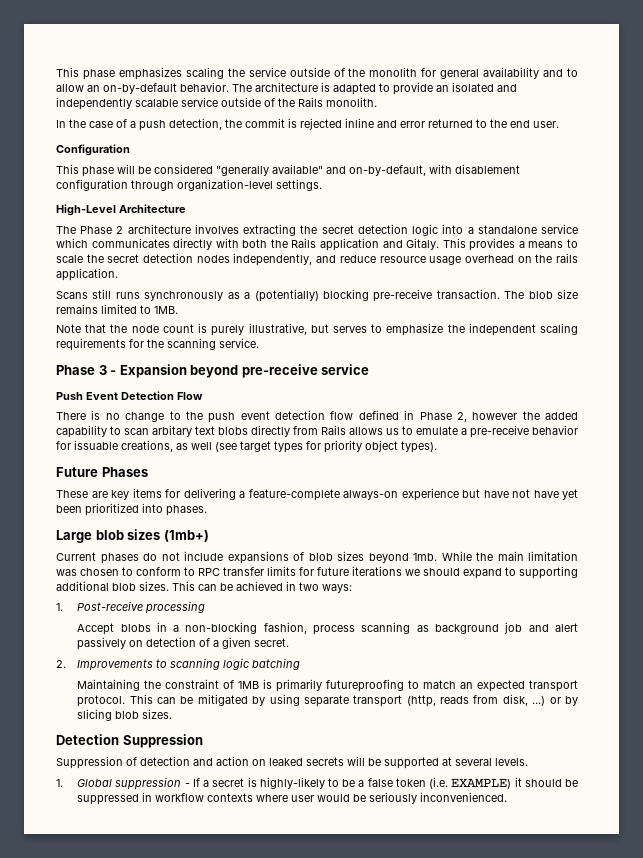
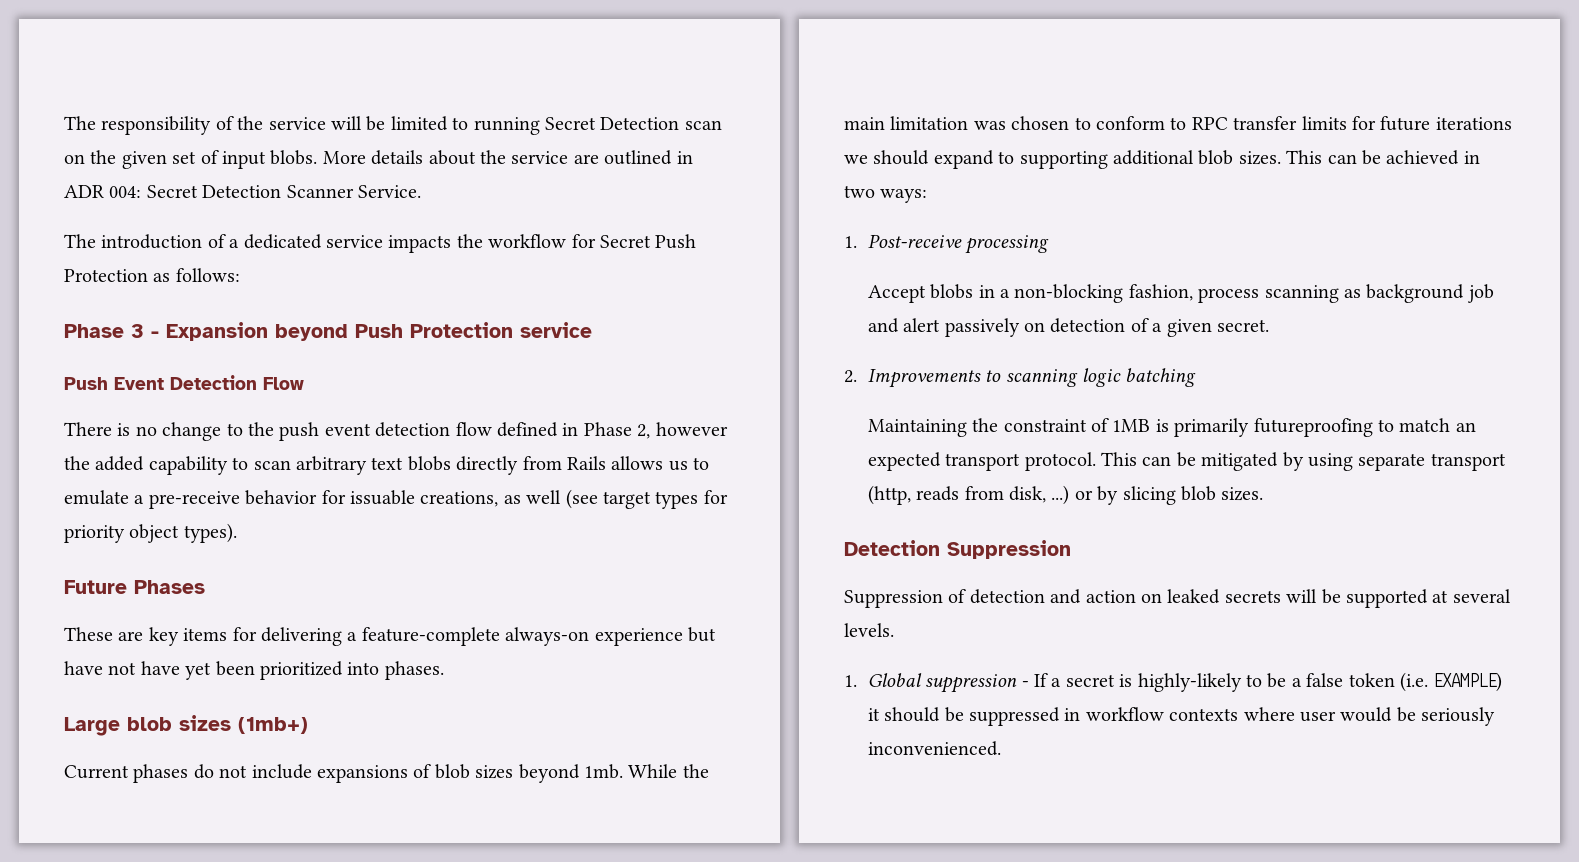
[56,67,579,80] [56,82,517,95] [56,97,377,110] [56,118,559,131] [56,144,130,156] [56,164,520,177] [56,179,322,191] [56,204,186,216] [56,224,578,236] [56,238,578,251] [56,253,578,266] [56,268,118,281] [56,289,579,302] [56,304,178,314] [56,323,578,336] [56,338,259,351] This phase emphasizes scaling the service outside of the monolith for general availability and to allow an on-by-default behavior. The architecture is adapted to provide an isolated and independently scalable service outside of the Rails monolith. // In the case of a push detection, the commit is rejected inline and error returned to the end user. // Configuration // This phase will be considered "generally available" and on-by-default, with disablement configuration through organization-level settings. // High-Level Architecture // The Phase 2 architecture involves extracting the secret detection logic into a standalone service which communicates directly with both the Rails application and Gitaly. This provides a means to scale the secret detection nodes independently, and reduce resource usage overhead on the rails application. // Scans still runs synchronously as a (potentially) blocking pre-receive transaction. The blob size remains limited to 1MB. // Note that the node count is purely illustrative, but serves to emphasize the independent scaling requirements for the scanning service. -> [64,116,722,135] [64,150,693,169] [64,185,421,198] [64,234,697,253] [64,268,240,282] The responsibility of the service will be limited to running Secret Detection scan on the given set of input blobs. More details about the service are outlined in ADR 004: Secret Detection Scanner Service. // The introduction of a dedicated service impacts the workflow for Secret Push Protection as follows:
[241,364,318,378] pre-receive -> [355,322,513,338] Push Protection
[152,425,192,437] arbitary -> [296,456,367,475] arbitrary

